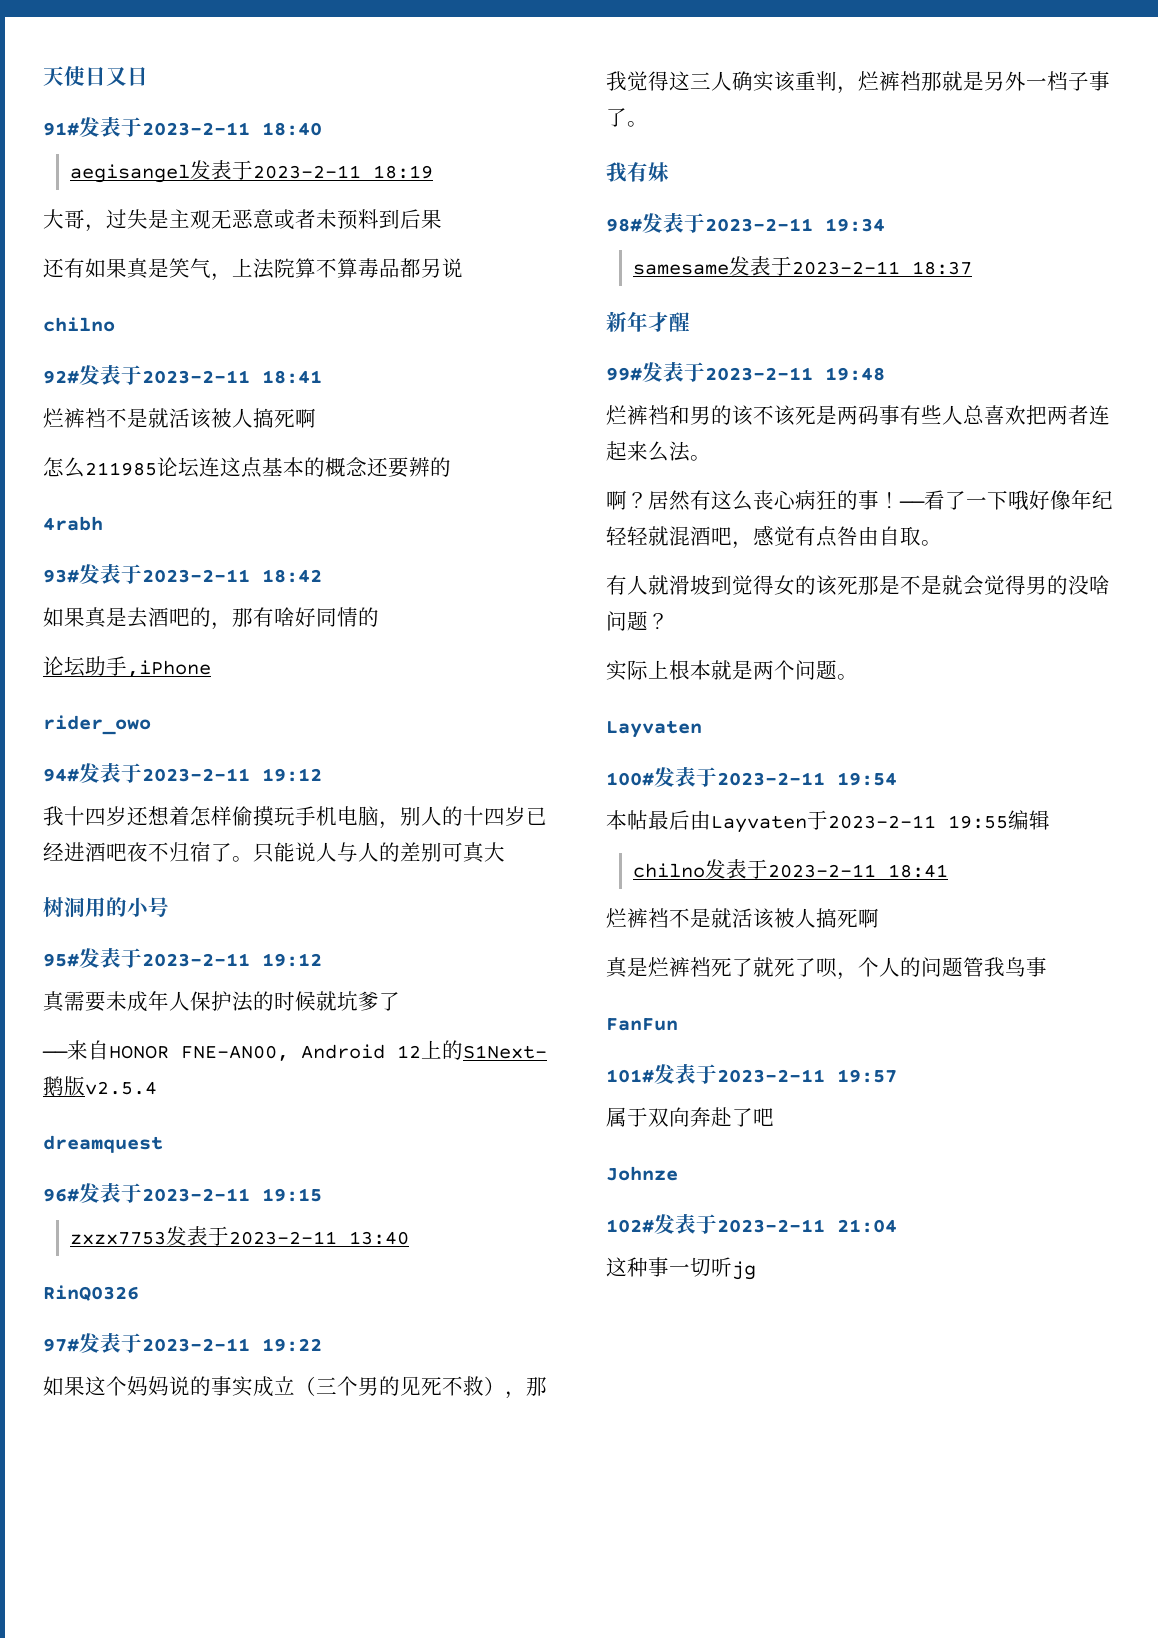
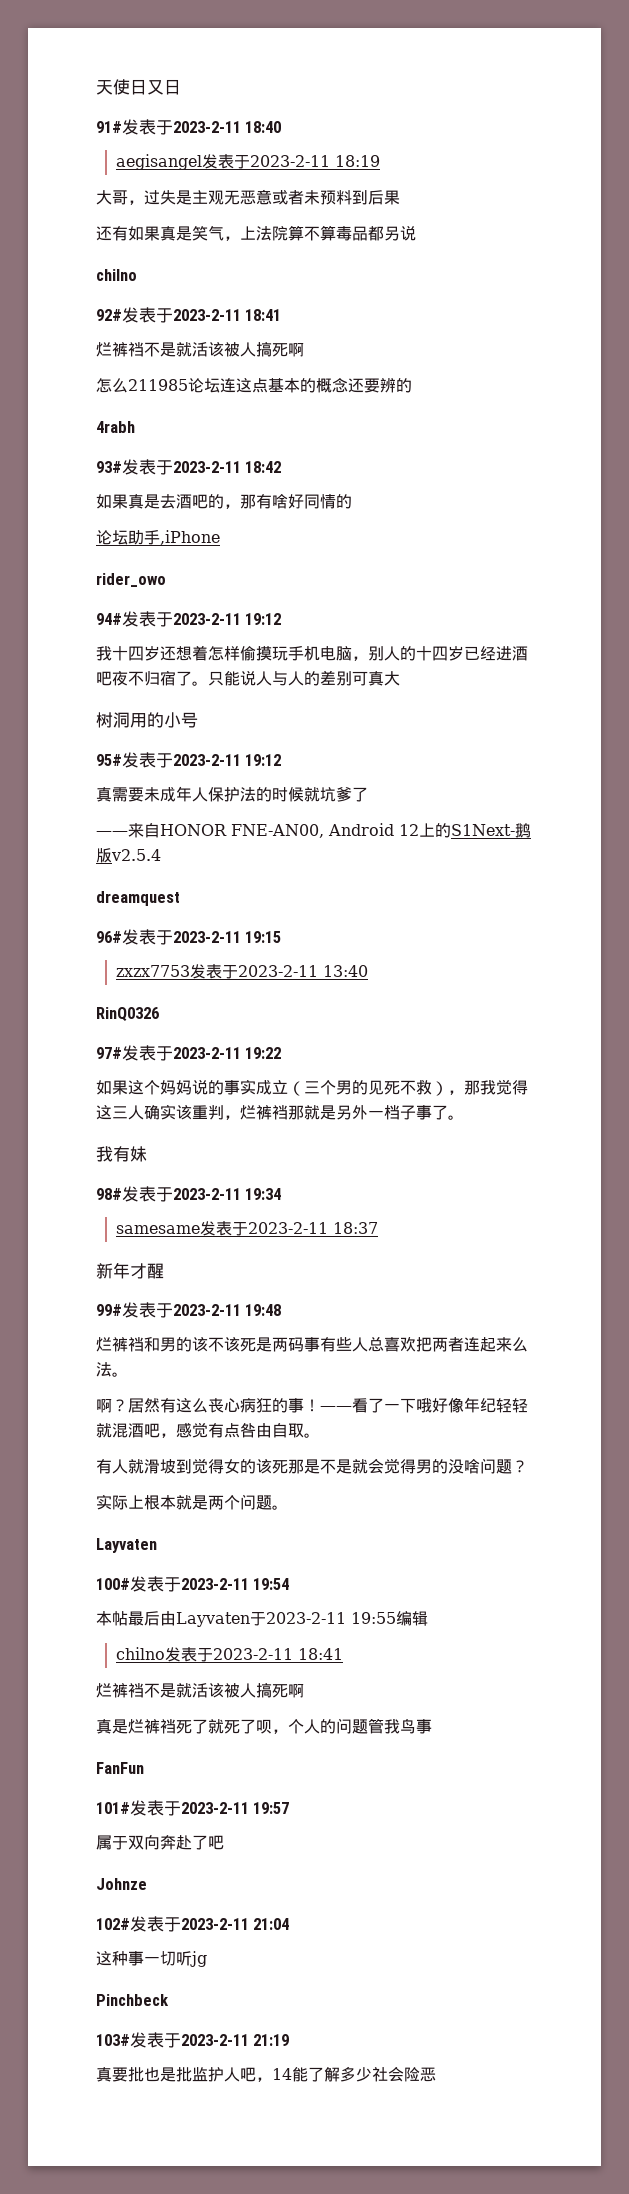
(756, 1270) none -> [96,1994,169,2006] [96,2032,290,2048] [96,2066,436,2082] // Pinchbeck // 103#发表于2023-2-11 21:19 // 真要批也是批监护人吧，14能了解多少社会险恶

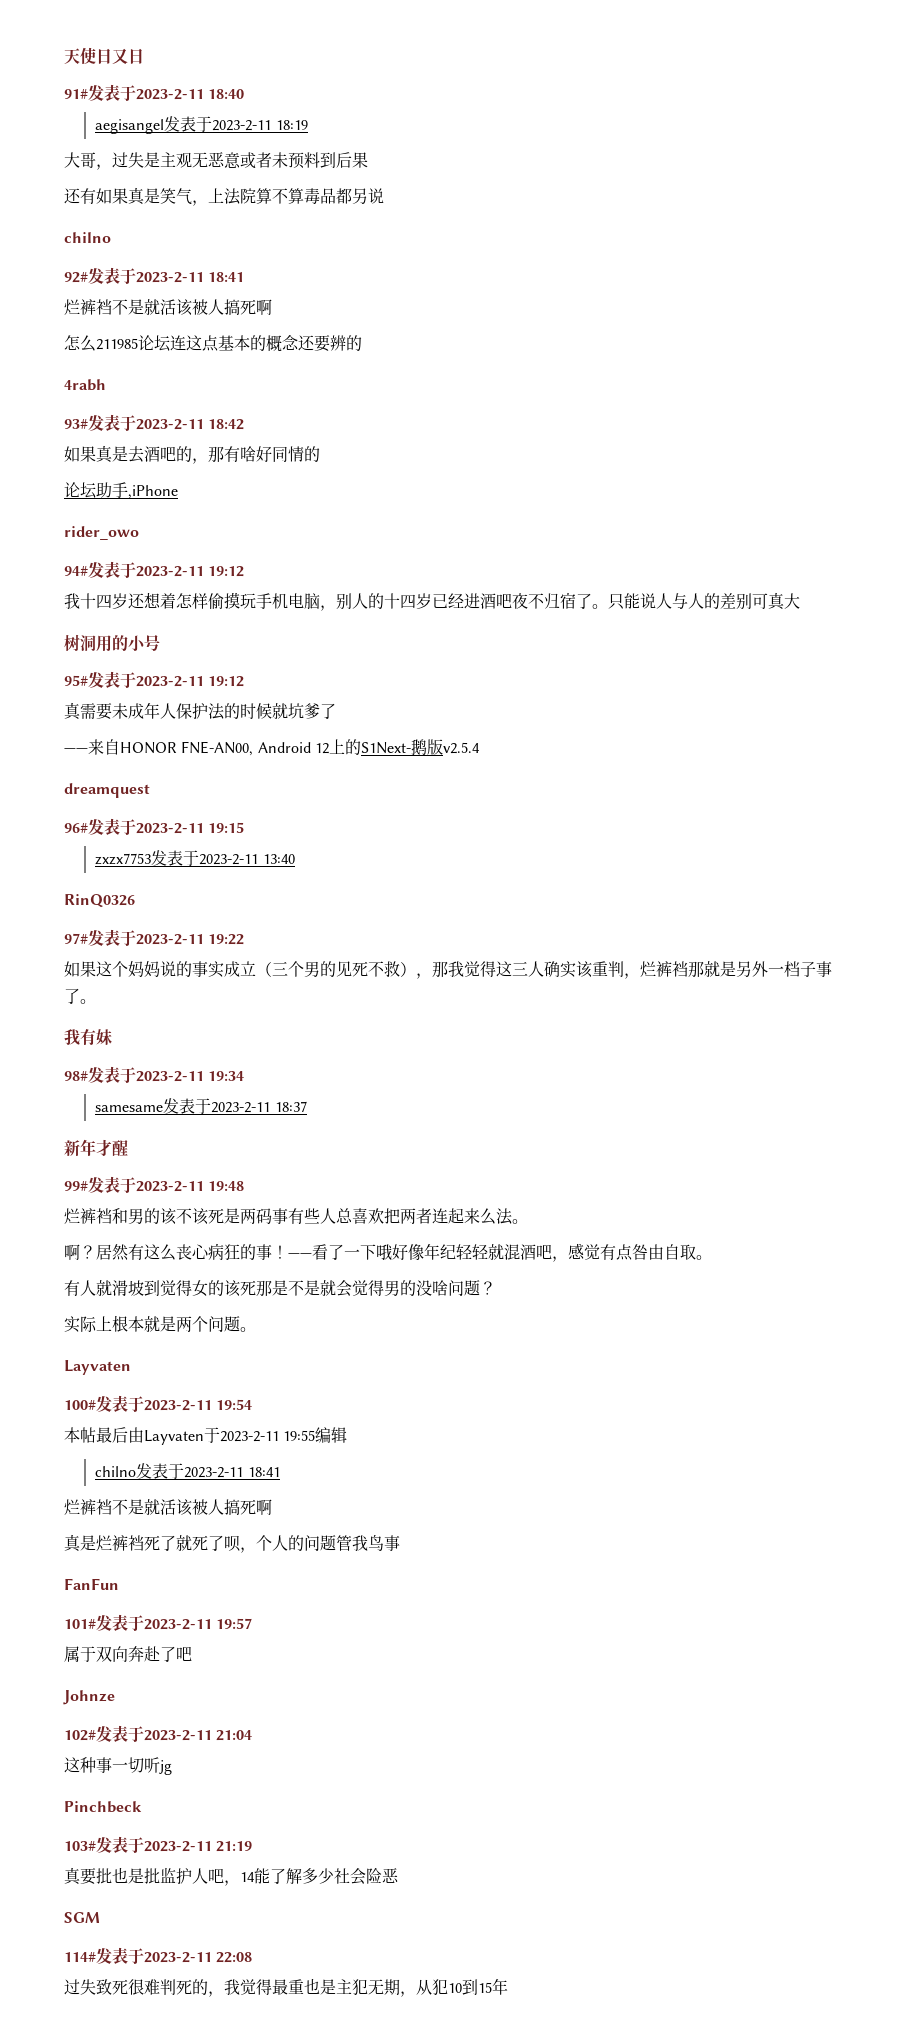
(436, 2074) none -> [64,1912,100,1923] [64,1947,253,1964] [64,1978,508,1997] // SGM // 114#发表于2023-2-11 22:08 // 过失致死很难判死的，我觉得最重也是主犯无期，从犯10到15年

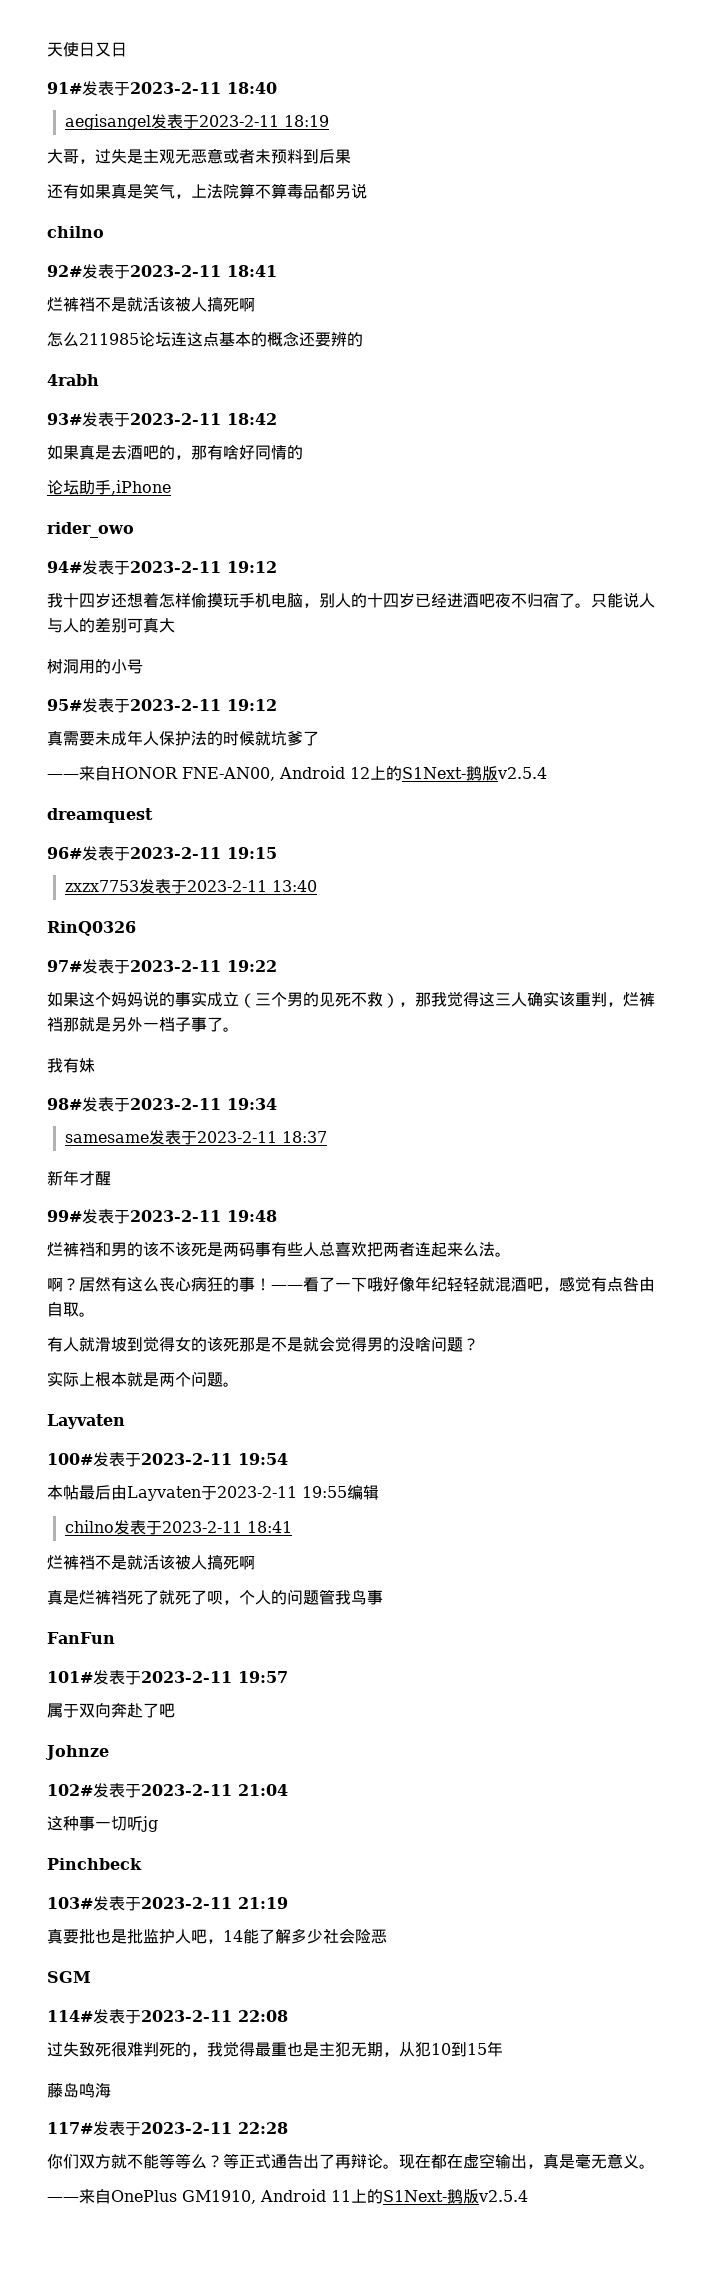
(508, 1986) none -> [47,2082,111,2098] [47,2121,288,2136] [47,2153,655,2169] [47,2189,528,2204] // 藤岛鸣海 // 117#发表于2023-2-11 22:28 // 你们双方就不能等等么？等正式通告出了再辩论。现在都在虚空输出，真是毫无意义。 // ——来自OnePlus GM1910, Android 11上的S1Next-鹅版v2.5.4

